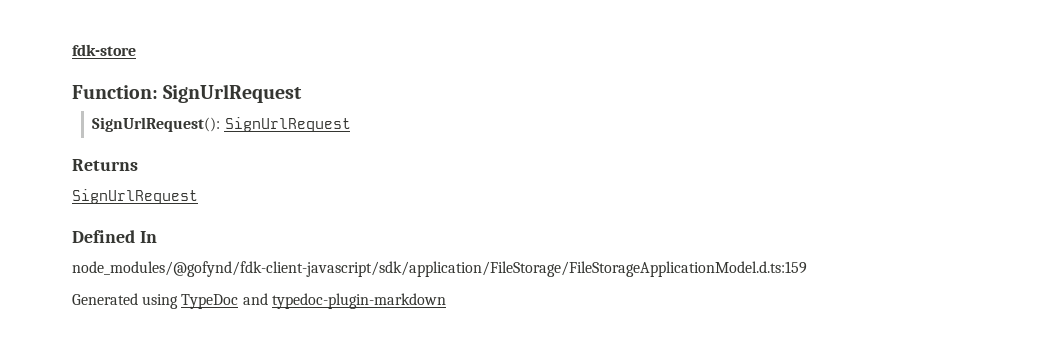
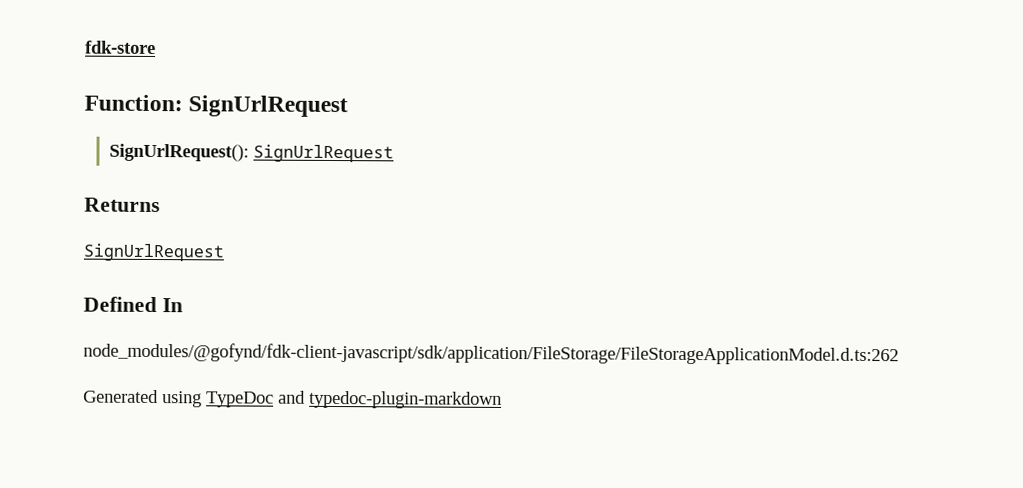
[72,261,807,277] node_modules/@gofynd/fdk-client-javascript/sdk/application/FileStorage/FileStorageApplicationModel.d.ts:159 -> [83,342,899,366] node_modules/@gofynd/fdk-client-javascript/sdk/application/FileStorage/FileStorageApplicationModel.d.ts:262

